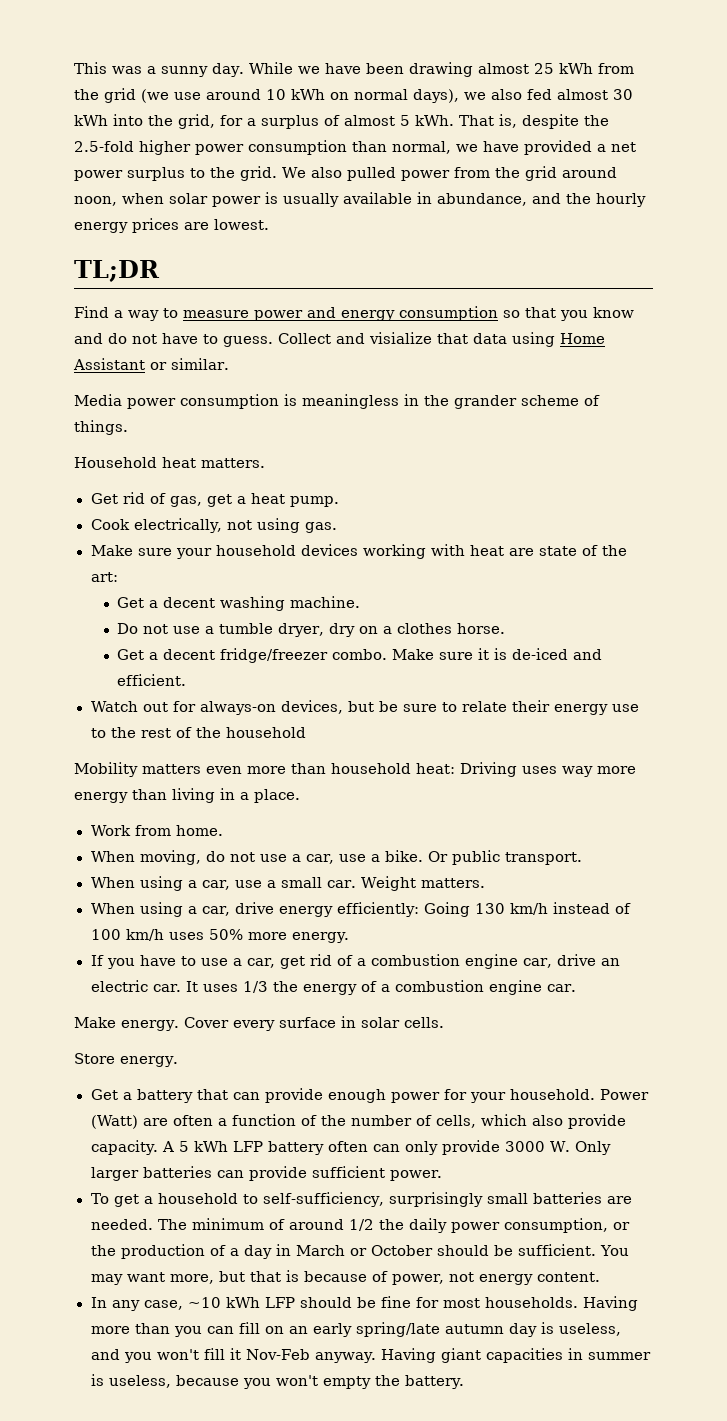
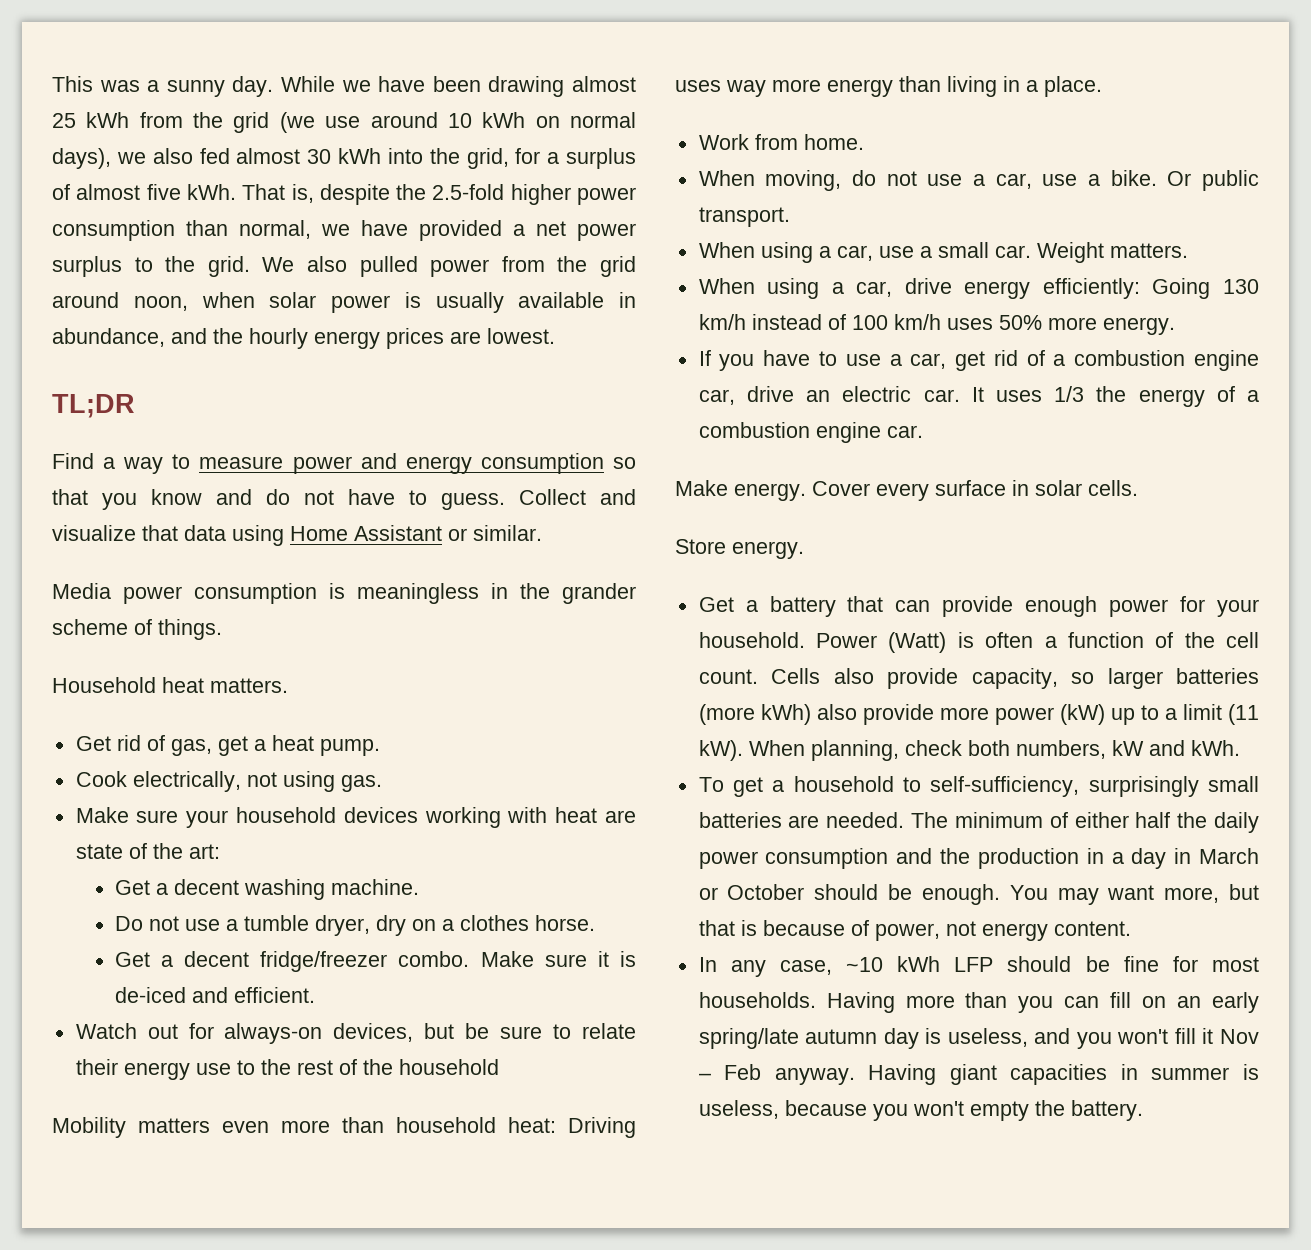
[400,115,410,126] 5 -> [146,184,181,200] five
[369,332,432,344] visialize -> [52,525,136,541] visualize
[143,1118,169,1126] are -> [957,632,974,648] is
[351,1114,627,1129] [90,1140,612,1155] [90,1166,443,1181] number of cells, which also provide capacity. A 5 kWh LFP battery often can only provide 3000 W. Only larger batteries can provide sufficient power. -> [1226,632,1259,648] [698,668,1259,689] [698,704,1260,725] [698,740,1240,761] cell count. Cells also provide capacity, so larger batteries (more kWh) also provide more power (kW) up to a limit (11 kW). When planning, check both numbers, kW and kWh.
[288,1219,374,1231] around 1/2 -> [1074,812,1171,828] either half
[503,1218,630,1233] consumption, or -> [765,848,933,869] consumption and
[209,1245,226,1256] of -> [1086,848,1104,864] in
[517,1244,596,1256] sufficient. -> [921,884,1000,905] enough.
[245,1349,310,1360] Nov-Feb -> [1220,1029,1259,1044] [698,1064,762,1080] Nov – Feb

